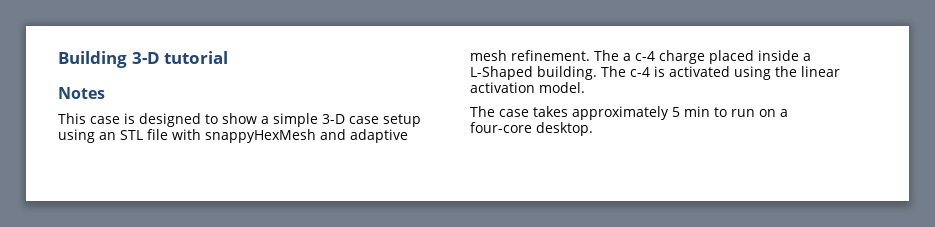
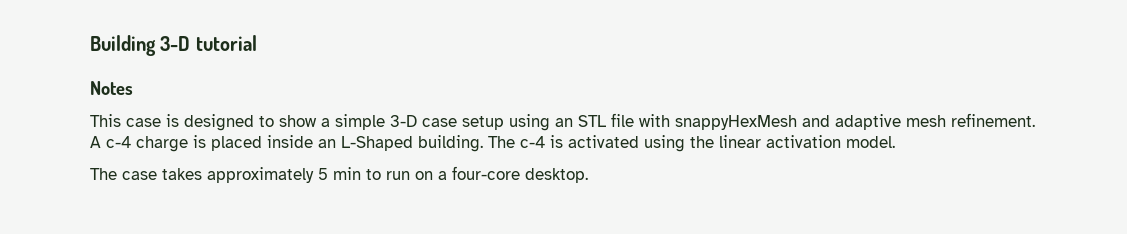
[594,50,631,61] The a -> [90,136,101,148] A
(705, 57) none -> [193,135,206,148] is
[803,53,811,61] a -> [318,139,336,148] an

